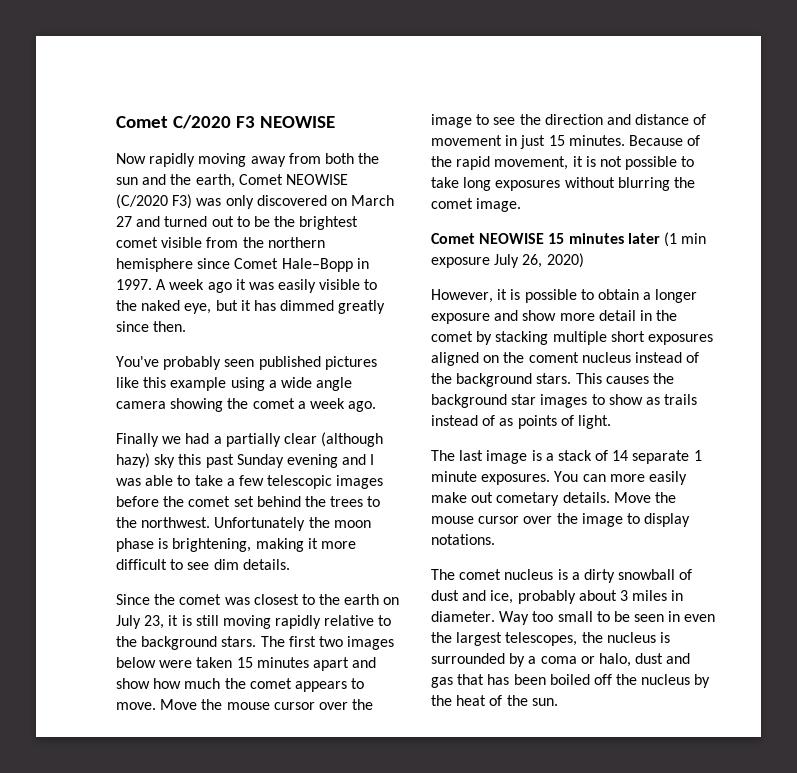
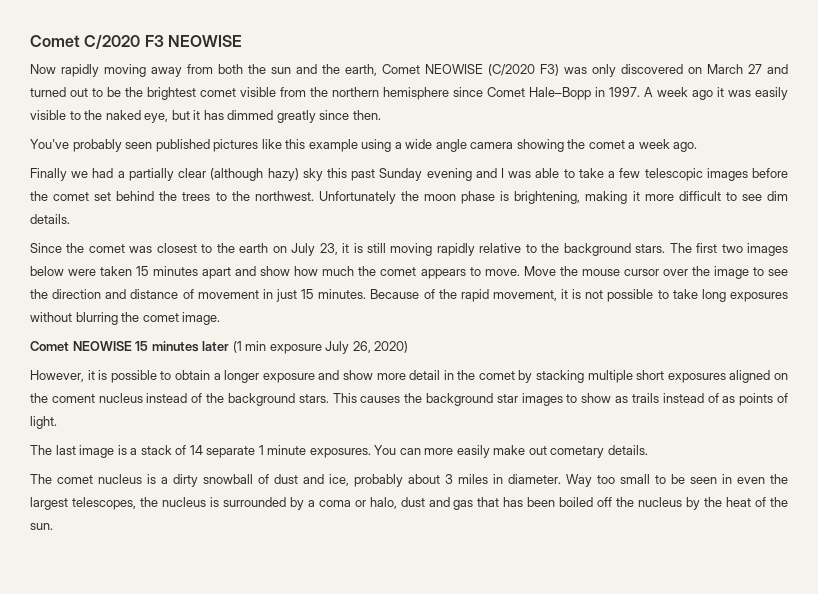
[613,492,676,503] [431,513,691,527] [431,534,495,545] Move the mouse cursor over the image to display notations. -> (648, 450) none

